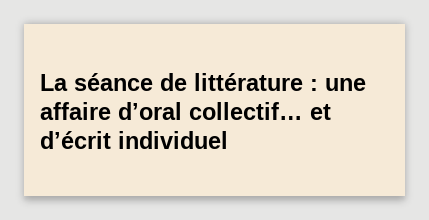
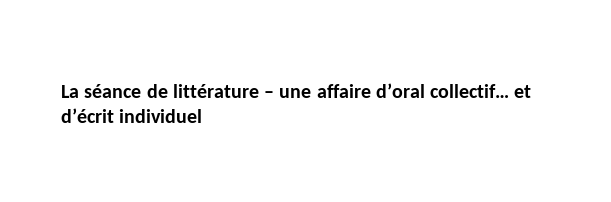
[310,79,318,91] : -> [264,91,275,98] –

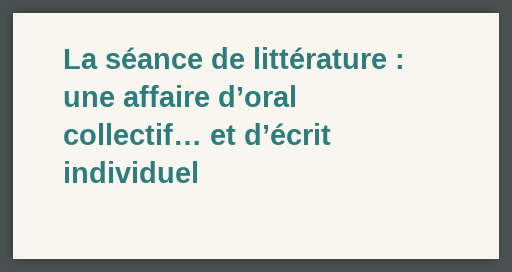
[264,91,275,98] – -> [395,54,405,69] :

